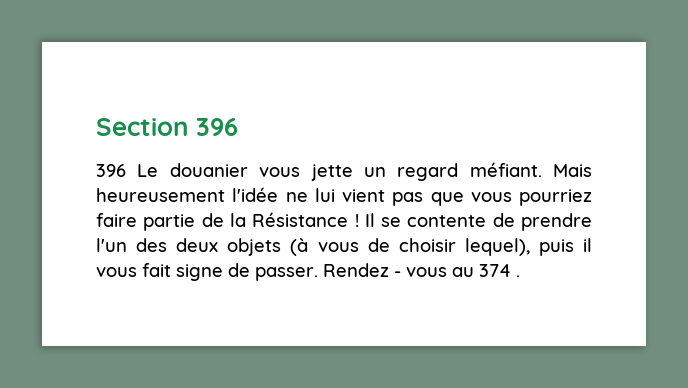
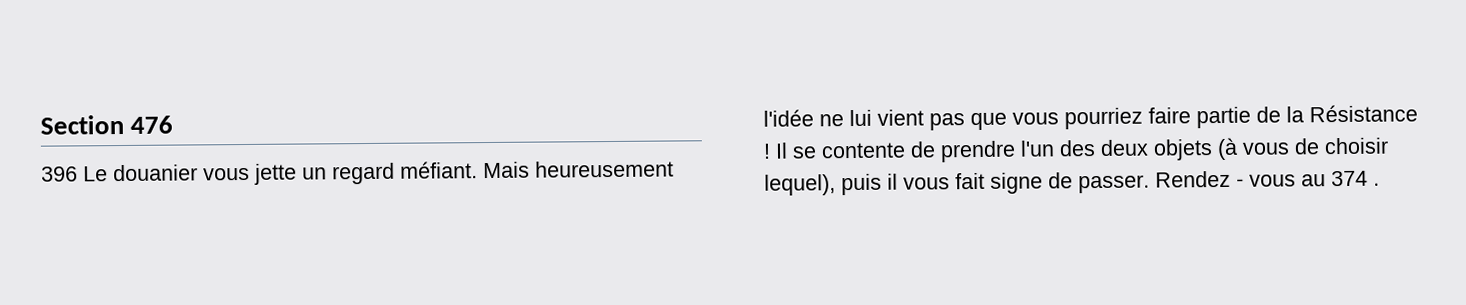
[196,118,239,136] 396 -> [130,115,174,134] 476

